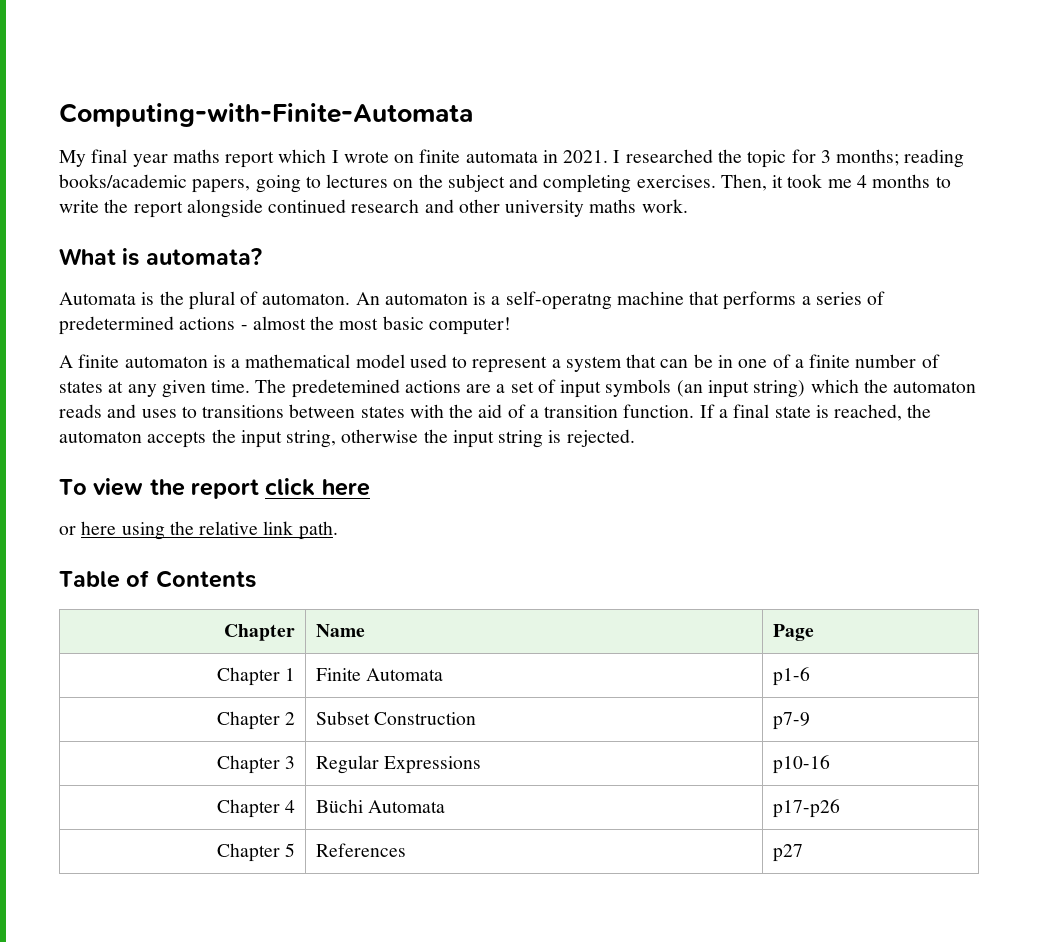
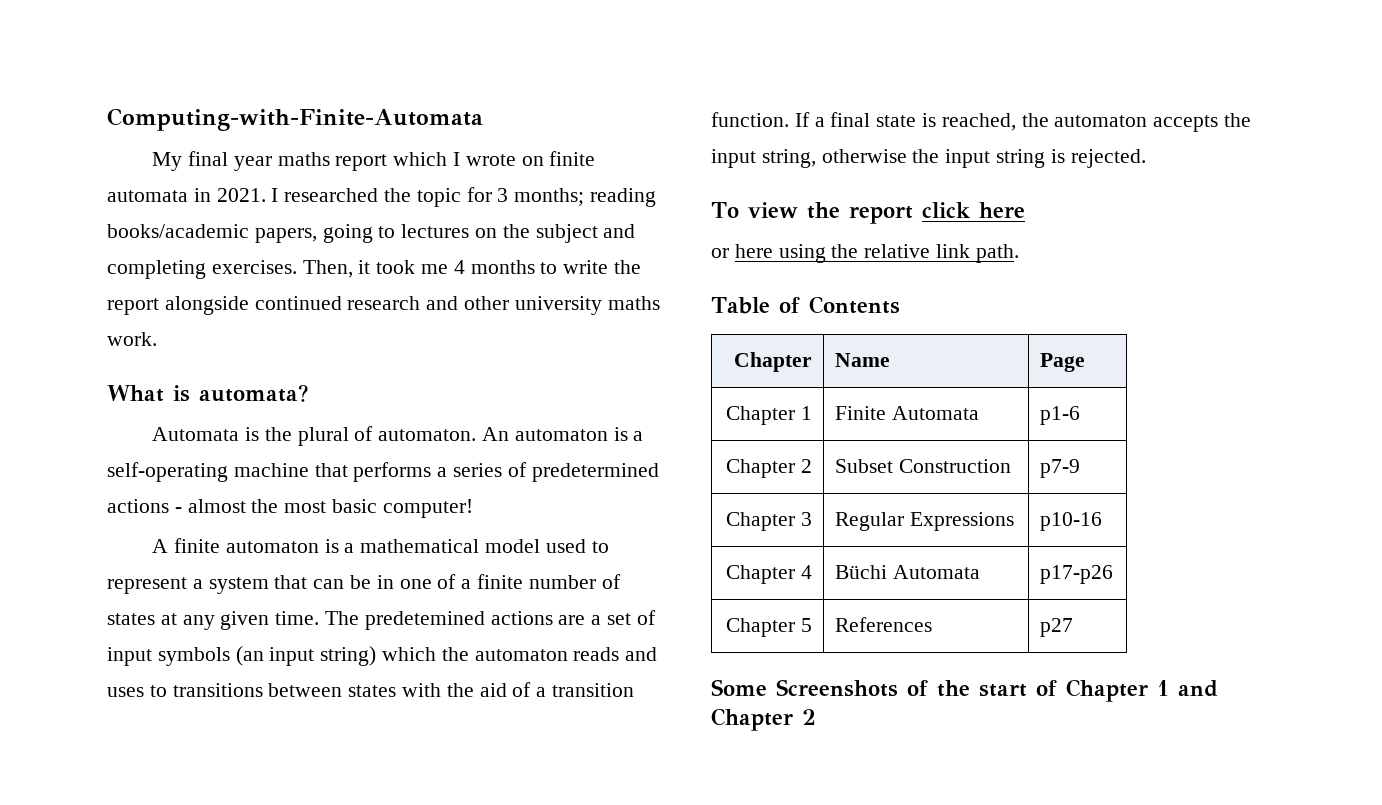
[505,291,612,310] self-operatng -> [107,462,228,482] self-operating
(803, 853) none -> [711,679,1218,702] [711,708,816,731] // Some Screenshots of the start of Chapter 1 and Chapter 2

